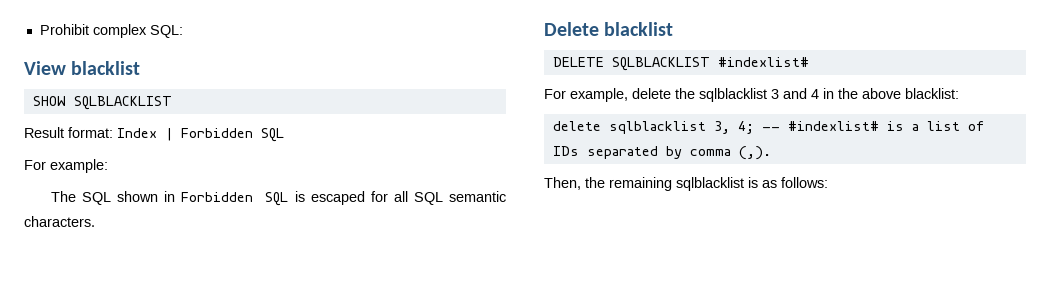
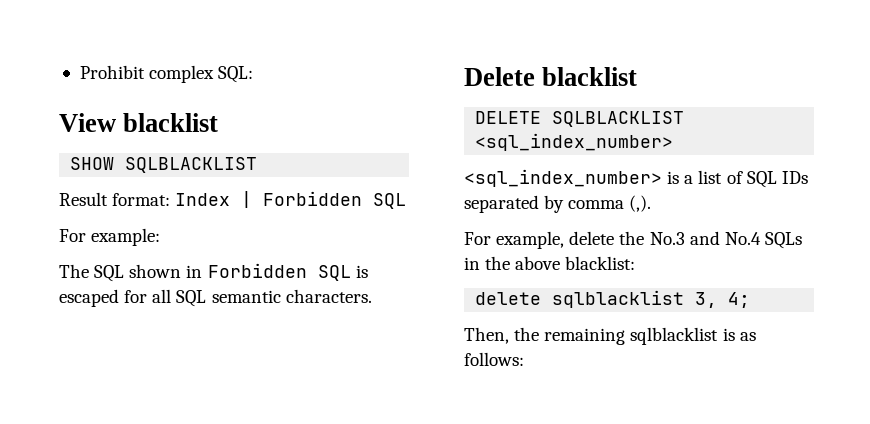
[717,57,809,67] #indexlist# -> [475,133,674,151] [464,169,808,188] [464,195,652,213] <sql_index_number> // <sql_index_number> is a list of SQL IDs separated by comma (,).
[699,88,819,102] sqlblacklist 3 and 4 -> [649,231,802,249] No.3 and No.4 SQLs
[761,121,984,131] [552,146,771,160] -- #indexlist# is a list of IDs separated by comma (,). -> (751, 300) none

